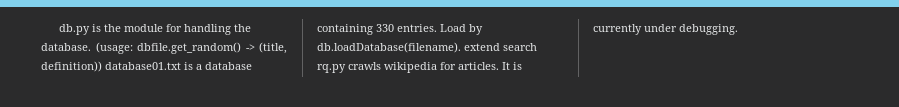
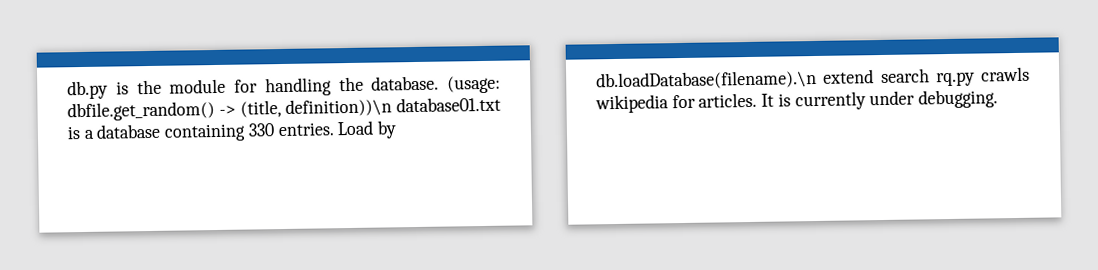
[41,61,102,72] definition)) -> [285,98,393,117] definition))\n
[317,42,461,53] db.loadDatabase(filename). -> [596,69,817,91] db.loadDatabase(filename).\n

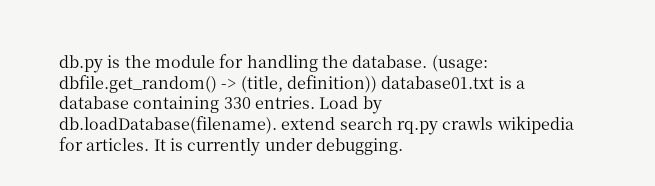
[285,98,393,117] definition))\n -> [286,75,377,93] definition))
[596,69,817,91] db.loadDatabase(filename).\n -> [59,116,277,134] db.loadDatabase(filename).

